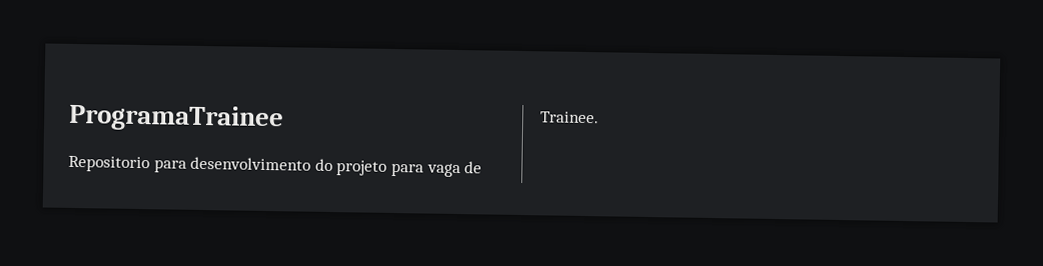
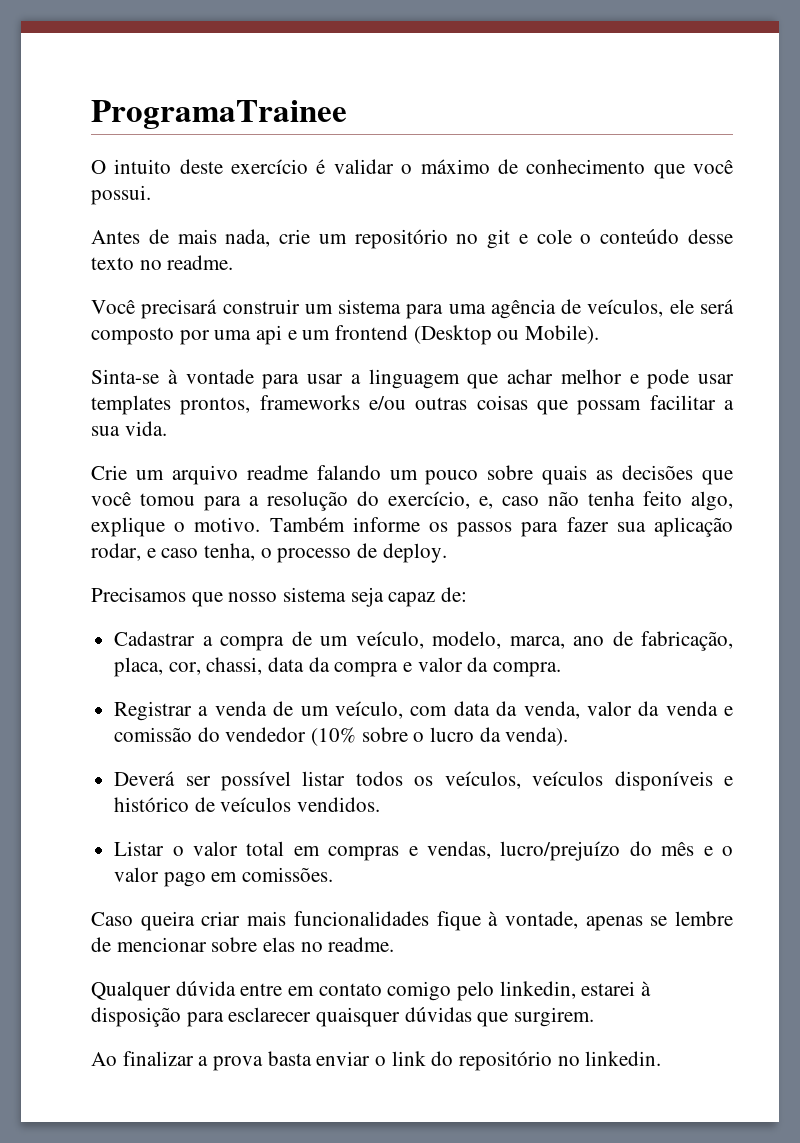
[68,155,483,178] [540,111,599,124] Repositorio para desenvolvimento do projeto para vaga de Trainee. -> [91,159,734,179] [91,185,151,205] [91,229,733,249] [91,255,234,270] [91,299,734,319] [91,325,600,345] [91,369,734,389] [91,395,734,415] [91,421,167,436] [91,465,733,485] [91,491,733,511] [91,517,733,537] [91,543,447,563] [91,587,468,607] [114,631,733,651] [114,657,562,677] [114,701,733,721] [114,727,569,746] [114,771,733,791] [114,797,381,812] [114,841,733,861] [114,867,334,887] [91,911,733,931] [91,937,395,952] [91,981,652,1001] [91,1007,595,1027] [91,1051,662,1071] O intuito deste exercício é validar o máximo de conhecimento que você possui. // Antes de mais nada, crie um repositório no git e cole o conteúdo desse texto no readme. // Você precisará construir um sistema para uma agência de veículos, ele será composto por uma api e um frontend (Desktop ou Mobile). // Sinta-se à vontade para usar a linguagem que achar melhor e pode usar templates prontos, frameworks e/ou outras coisas que possam facilitar a sua vida. // Crie um arquivo readme falando um pouco sobre quais as decisões que você tomou para a resolução do exercício, e, caso não tenha feito algo, explique o motivo. Também informe os passos para fazer sua aplicação rodar, e caso tenha, o processo de deploy. // Precisamos que nosso sistema seja capaz de: // Cadastrar a compra de um veículo, modelo, marca, ano de fabricação, placa, cor, chassi, data da compra e valor da compra. // Registrar a venda de um veículo, com data da venda, valor da venda e comissão do vendedor (10% sobre o lucro da venda). // Deverá ser possível listar todos os veículos, veículos disponíveis e histórico de veículos vendidos. // Listar o valor total em compras e vendas, lucro/prejuízo do mês e o valor pago em comissões. // Caso queira criar mais funcionalidades fique à vontade, apenas se lembre de mencionar sobre elas no readme. // Qualquer dúvida entre em contato comigo pelo linkedin, estarei à disposição para esclarecer quaisquer dúvidas que surgirem. // Ao finalizar a prova basta enviar o link do repositório no linkedin.

